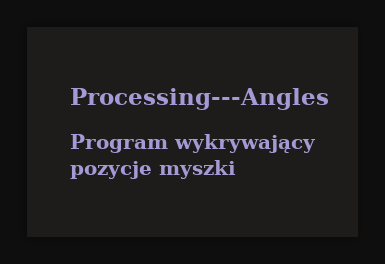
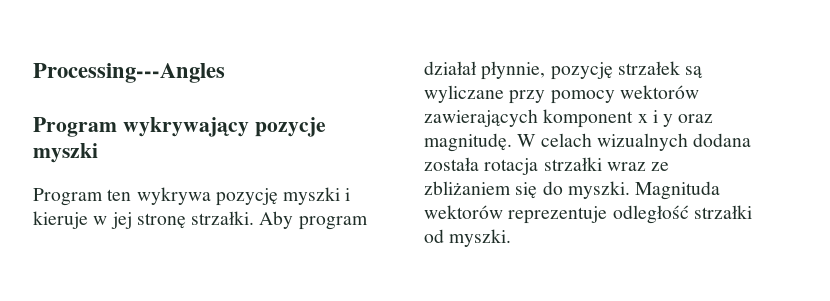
(236, 169) none -> [33,187,351,206] [33,211,368,230] [424,61,704,80] [424,85,699,104] [424,109,714,128] [424,133,752,152] [424,157,670,175] [424,181,721,200] [424,205,752,224] [424,229,512,247] // Program ten wykrywa pozycję myszki i kieruje w jej stronę strzałki. Aby program działał płynnie, pozycję strzałek są wyliczane przy pomocy wektorów zawierających komponent x i y oraz magnitudę. W celach wizualnych dodana została rotacja strzałki wraz ze zbliżaniem się do myszki. Magnituda wektorów reprezentuje odległość strzałki od myszki.

